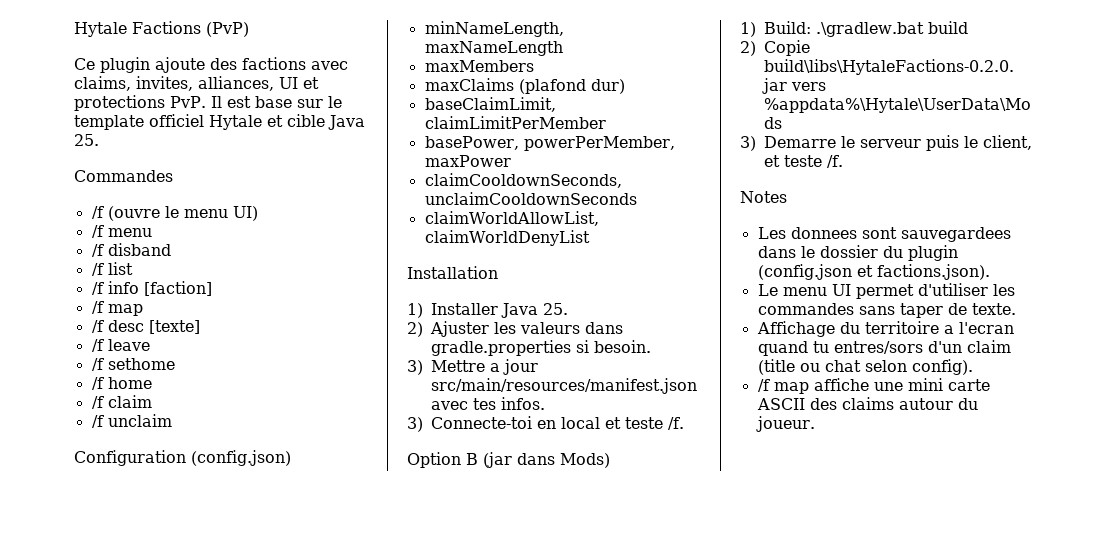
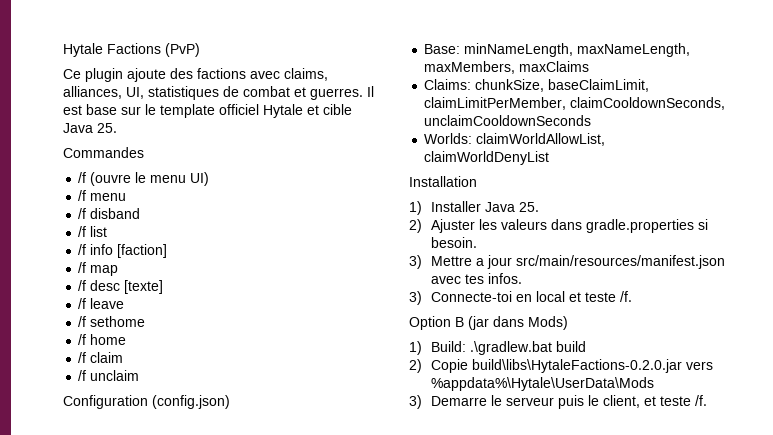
[136,76,319,91] [74,95,206,111] invites, alliances, UI et protections PvP. -> [63,86,363,100] alliances, UI, statistiques de combat et guerres.
[424,21,564,37] [424,41,563,56] [424,60,534,72] [424,78,625,94] [424,97,556,112] [424,116,606,129] [424,136,675,151] [424,155,511,167] minNameLength, maxNameLength // maxMembers // maxClaims (plafond dur) // baseClaimLimit, claimLimitPerMember // basePower, powerPerMember, maxPower // -> [424,43,691,57] [424,61,590,74] [424,79,650,92] [424,97,567,110] Base: minNameLength, maxNameLength, maxMembers, maxClaims // Claims: chunkSize, baseClaimLimit, claimLimitPerMember,
(637, 198) none -> [424,133,473,144] Worlds:
[740,191,787,203] [757,227,1011,242] [757,245,958,261] [757,264,990,280] [757,283,1015,299] [757,303,1016,318] [756,321,1014,337] [757,340,1011,356] [757,359,973,375] [757,378,990,394] [756,397,978,410] [755,416,815,432] // Notes // Les donnees sont sauvegardees dans le dossier du plugin (config.json et factions.json). // Le menu UI permet d'utiliser les commandes sans taper de texte. // Affichage du territoire a l'ecran quand tu entres/sors d'un claim (title ou chat selon config). // /f map affiche une mini carte ASCII des claims autour du joueur. -> (708, 400) none

